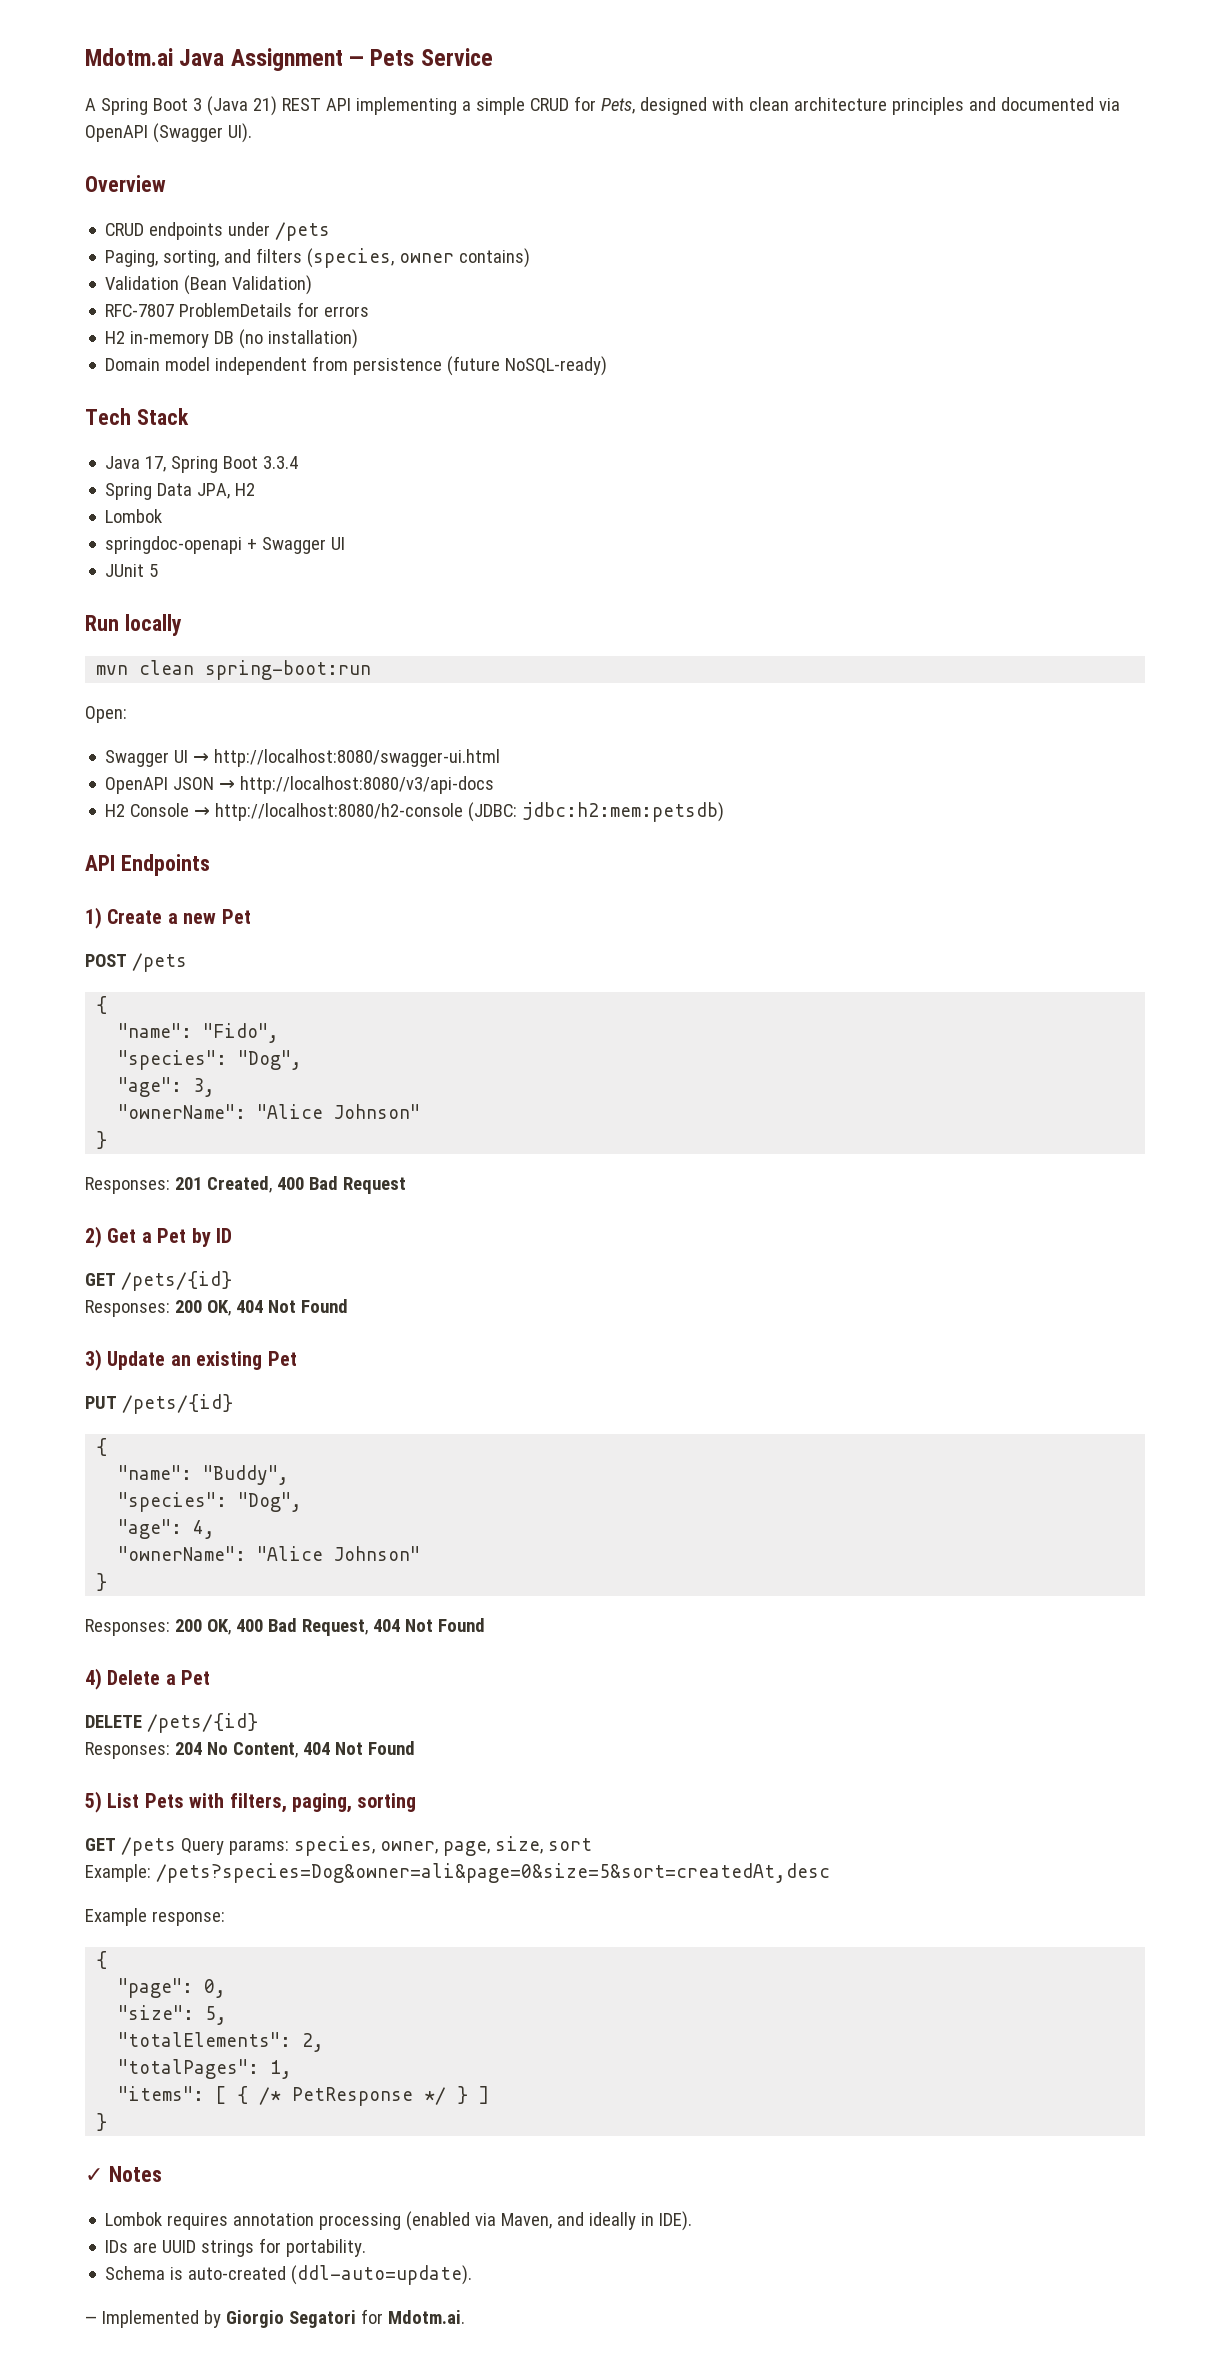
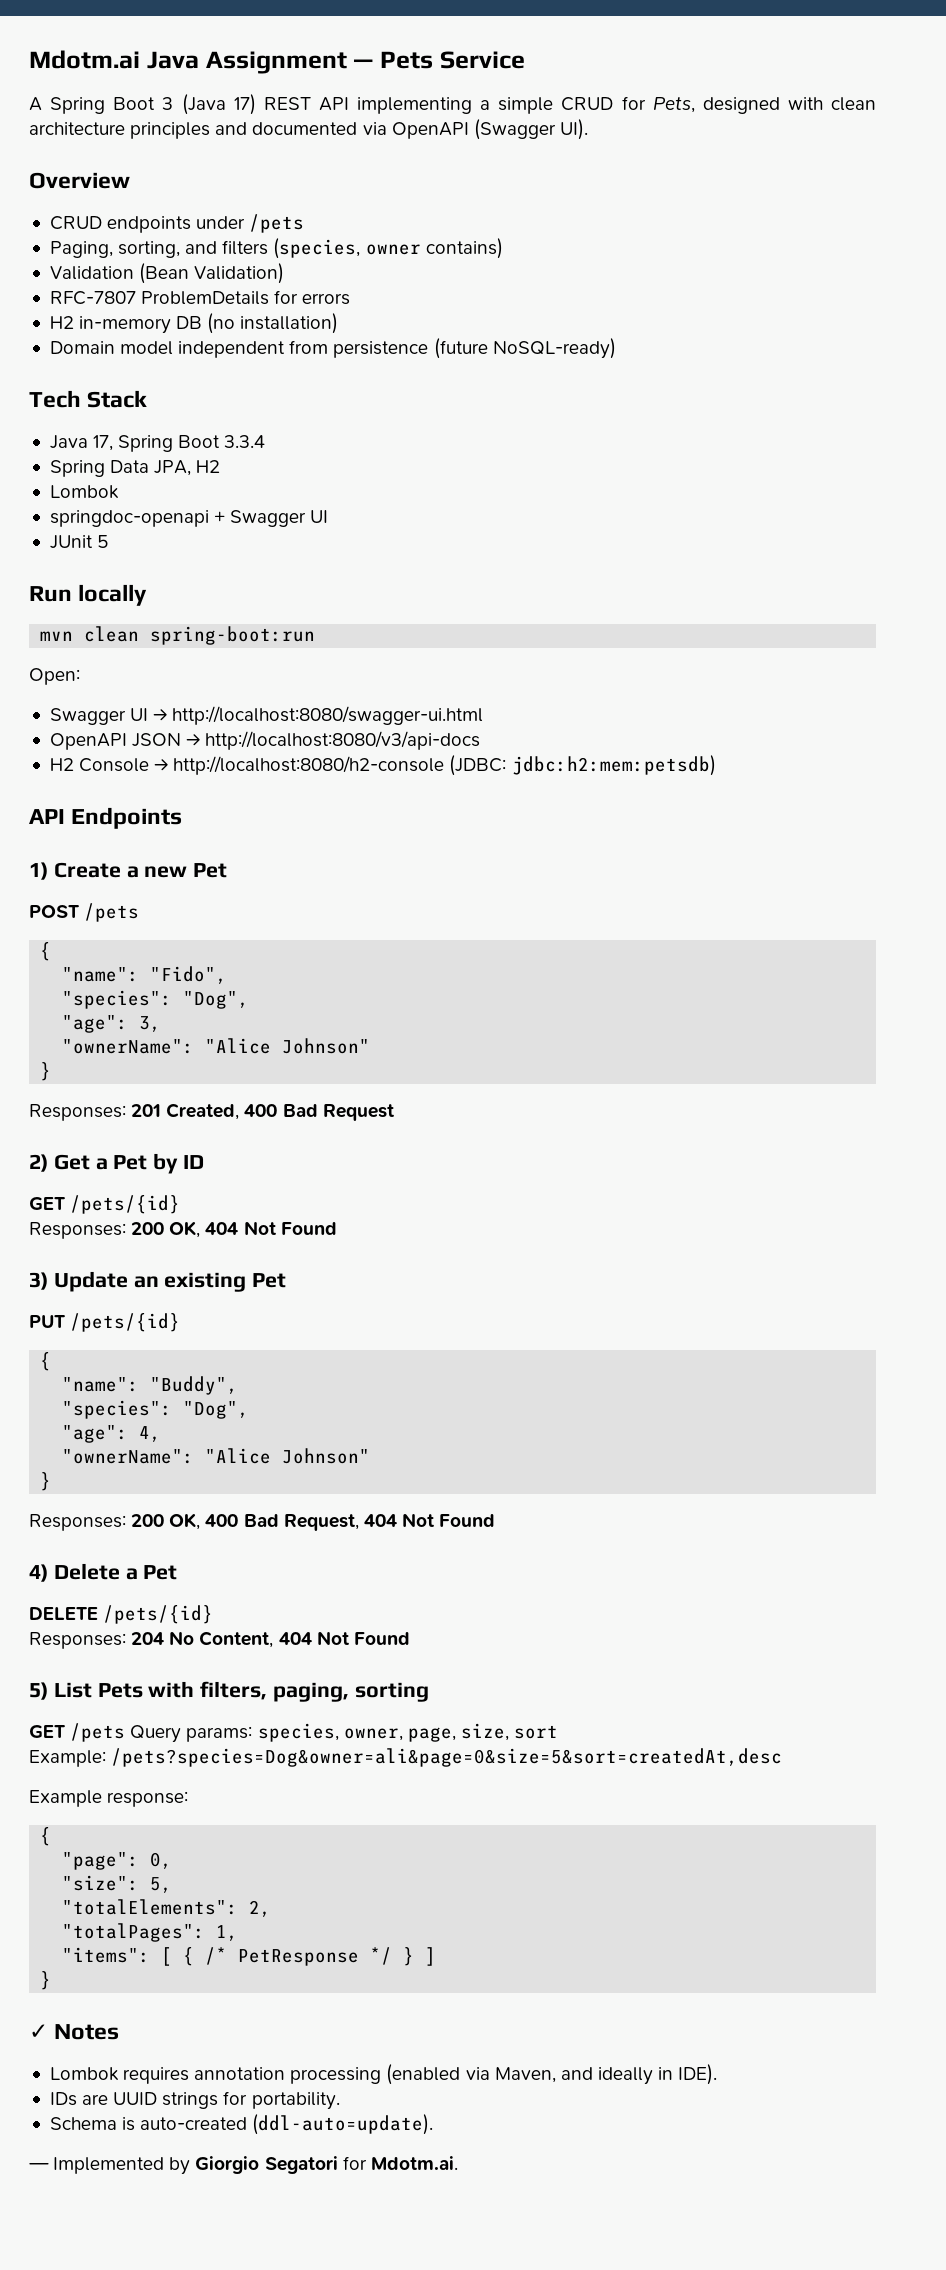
[252,96,277,116] 21) -> [233,94,256,115] 17)

